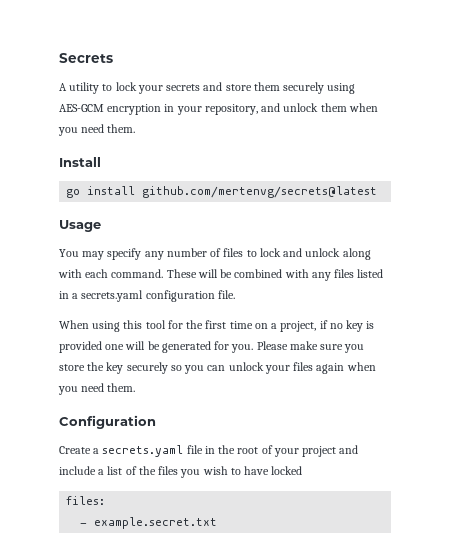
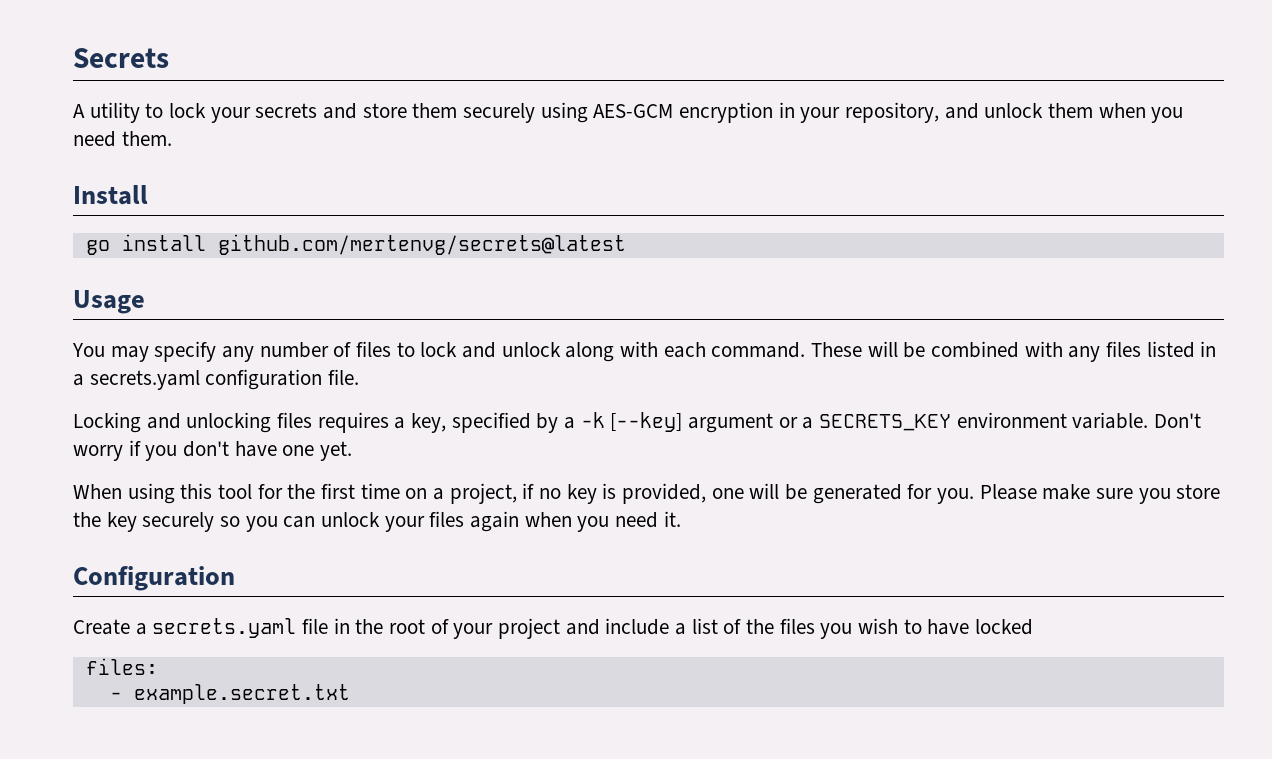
(235, 294) none -> [73,412,1202,433] [73,440,353,461] // Locking and unlocking files requires a key, specified by a -k [--key] argument or a SECRETS_KEY environment variable. Don't worry if you don't have one yet.
[59,341,102,353] provided -> [622,483,707,504] provided,
[107,383,136,392] them. -> [663,511,681,527] it.

